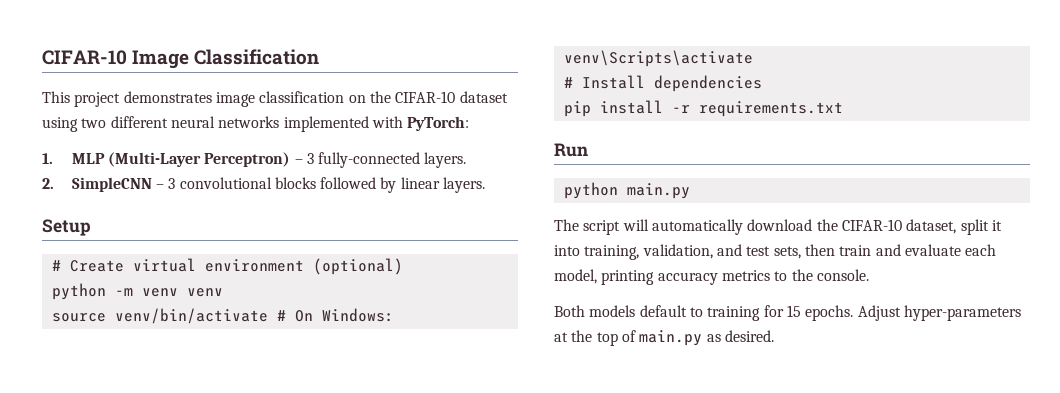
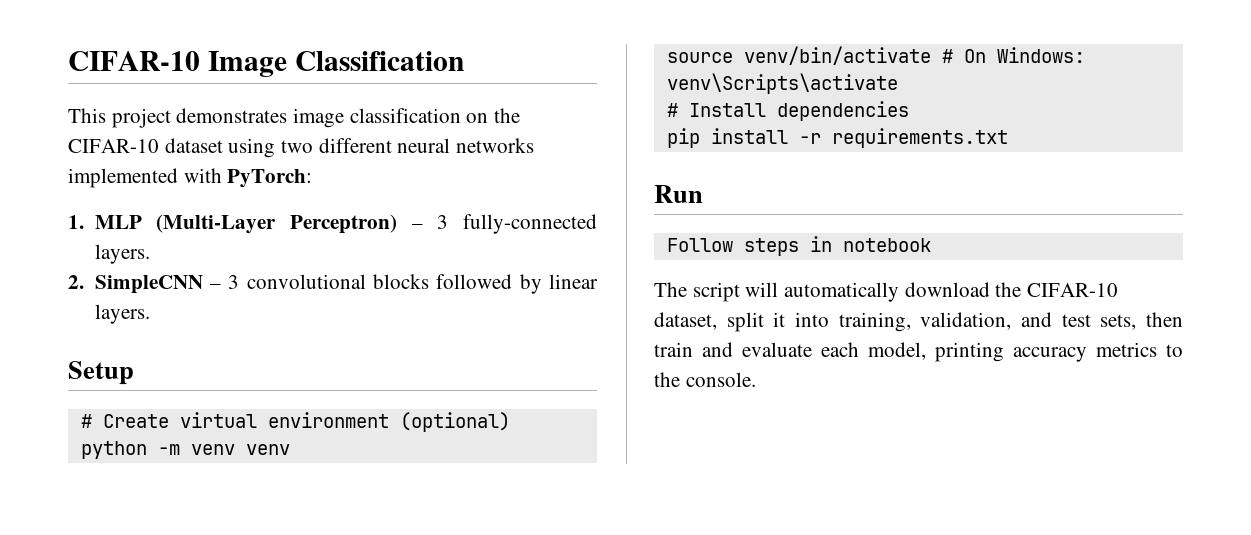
[563,182,690,199] python main.py -> [666,236,931,256] Follow steps in notebook
[554,305,1021,321] [554,330,774,346] // Both models default to training for 15 epochs. Adjust hyper-parameters at the top of main.py as desired. -> (756, 379) none

